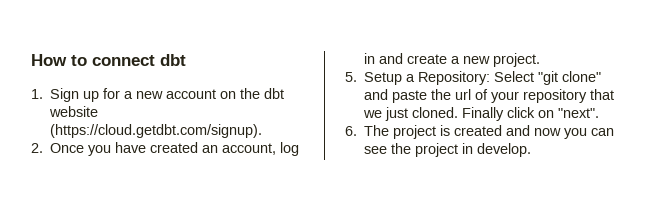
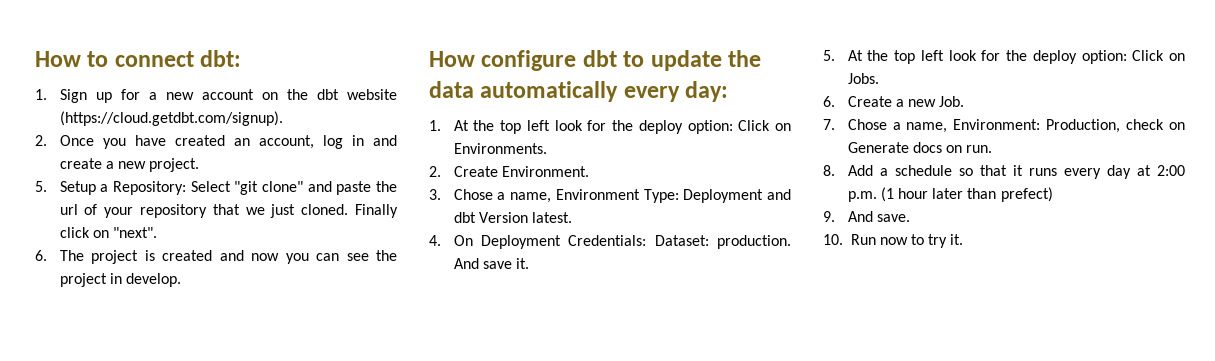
[160,54,186,66] dbt -> [200,50,242,67] dbt:
(532, 150) none -> [429,50,762,71] [429,81,729,102] [429,120,791,134] [453,143,547,154] [429,166,589,177] [429,189,791,203] [453,212,573,223] [429,235,791,249] [453,258,530,269] [823,50,1185,64] [847,73,879,84] [823,96,965,107] [823,119,1185,133] [847,142,993,153] [823,165,1185,179] [847,187,1053,202] [823,211,910,222] [823,234,964,248] // How configure dbt to update the data automatically every day: // 1. At the top left look for the deploy option: Click on Environments. // 2. Create Environment. // 3. Chose a name, Environment Type: Deployment and dbt Version latest. // 4. On Deployment Credentials: Dataset: production. And save it. // 5. At the top left look for the deploy option: Click on Jobs. // 6. Create a new Job. // 7. Chose a name, Environment: Production, check on Generate docs on run. // 8. Add a schedule so that it runs every day at 2:00 p.m. (1 hour later than prefect) // 9. And save. // 10. Run now to try it.

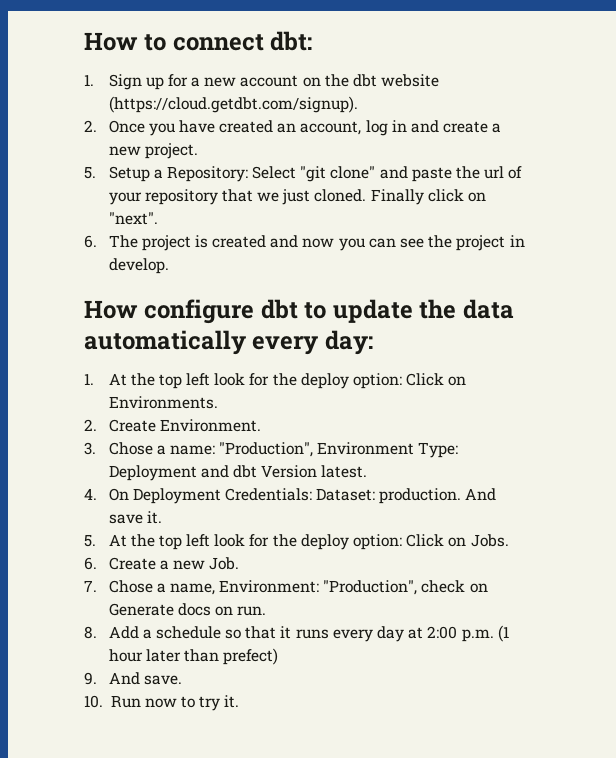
[510,192,552,203] name, -> [169,442,314,457] name: "Production",
[1046,119,1121,133] Production, -> [323,580,418,595] "Production",

